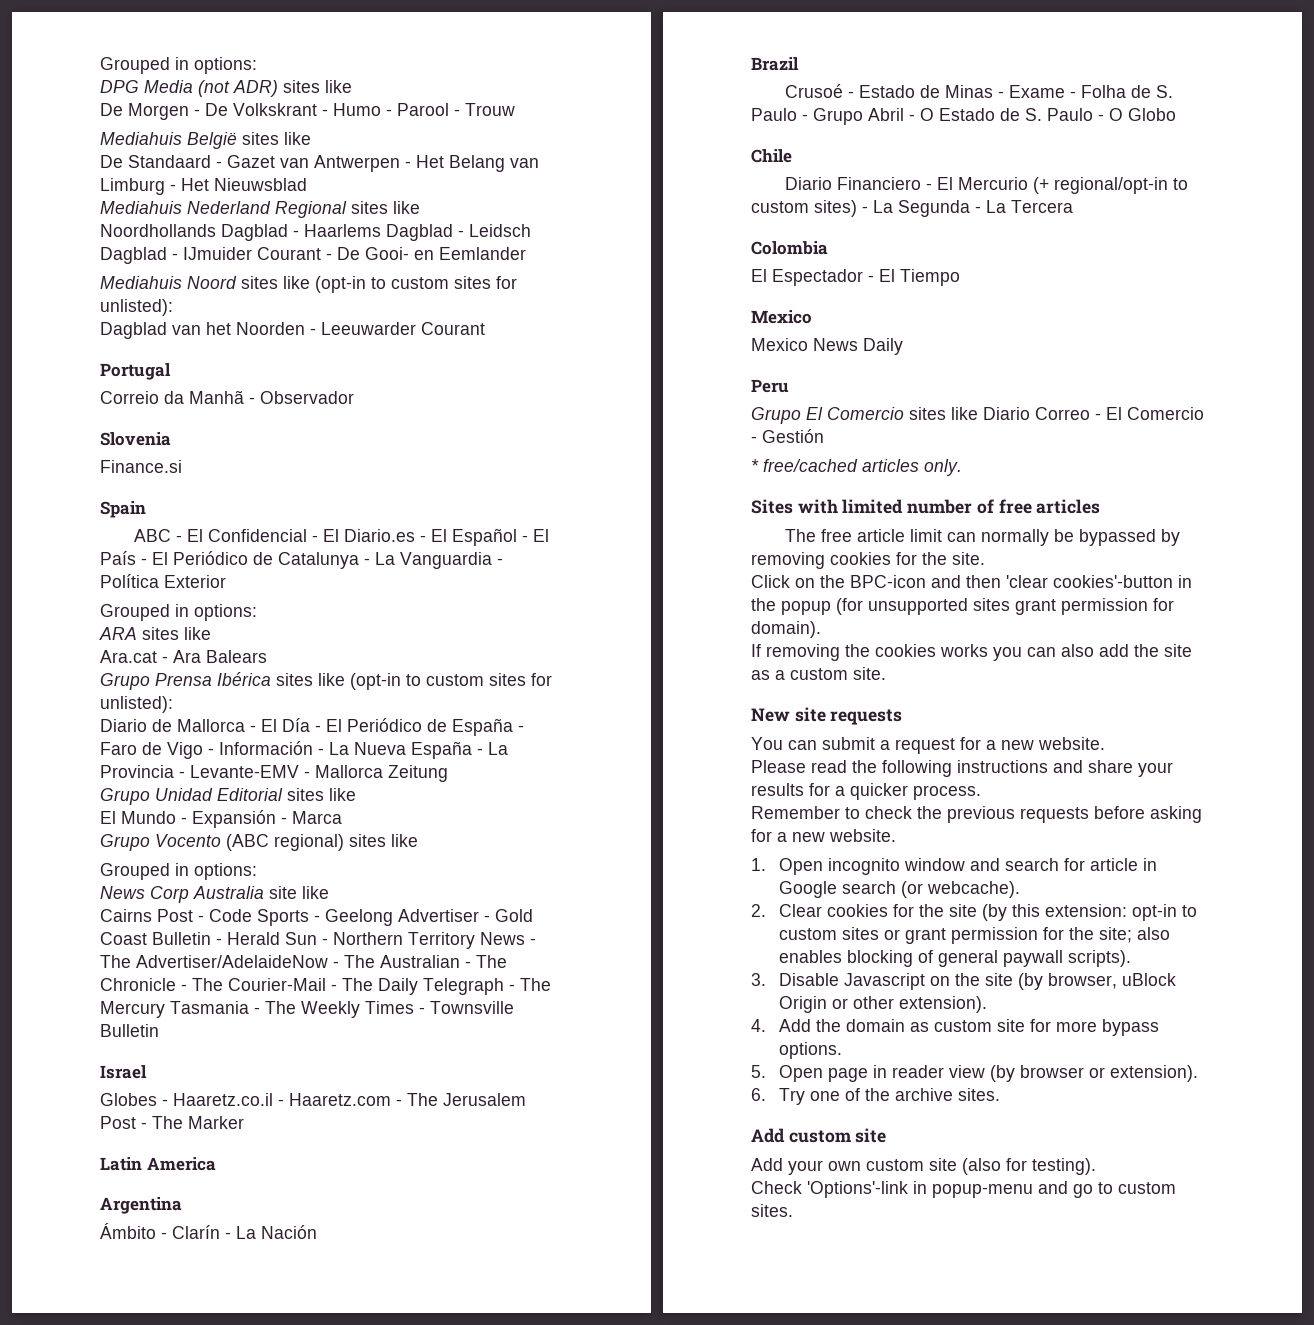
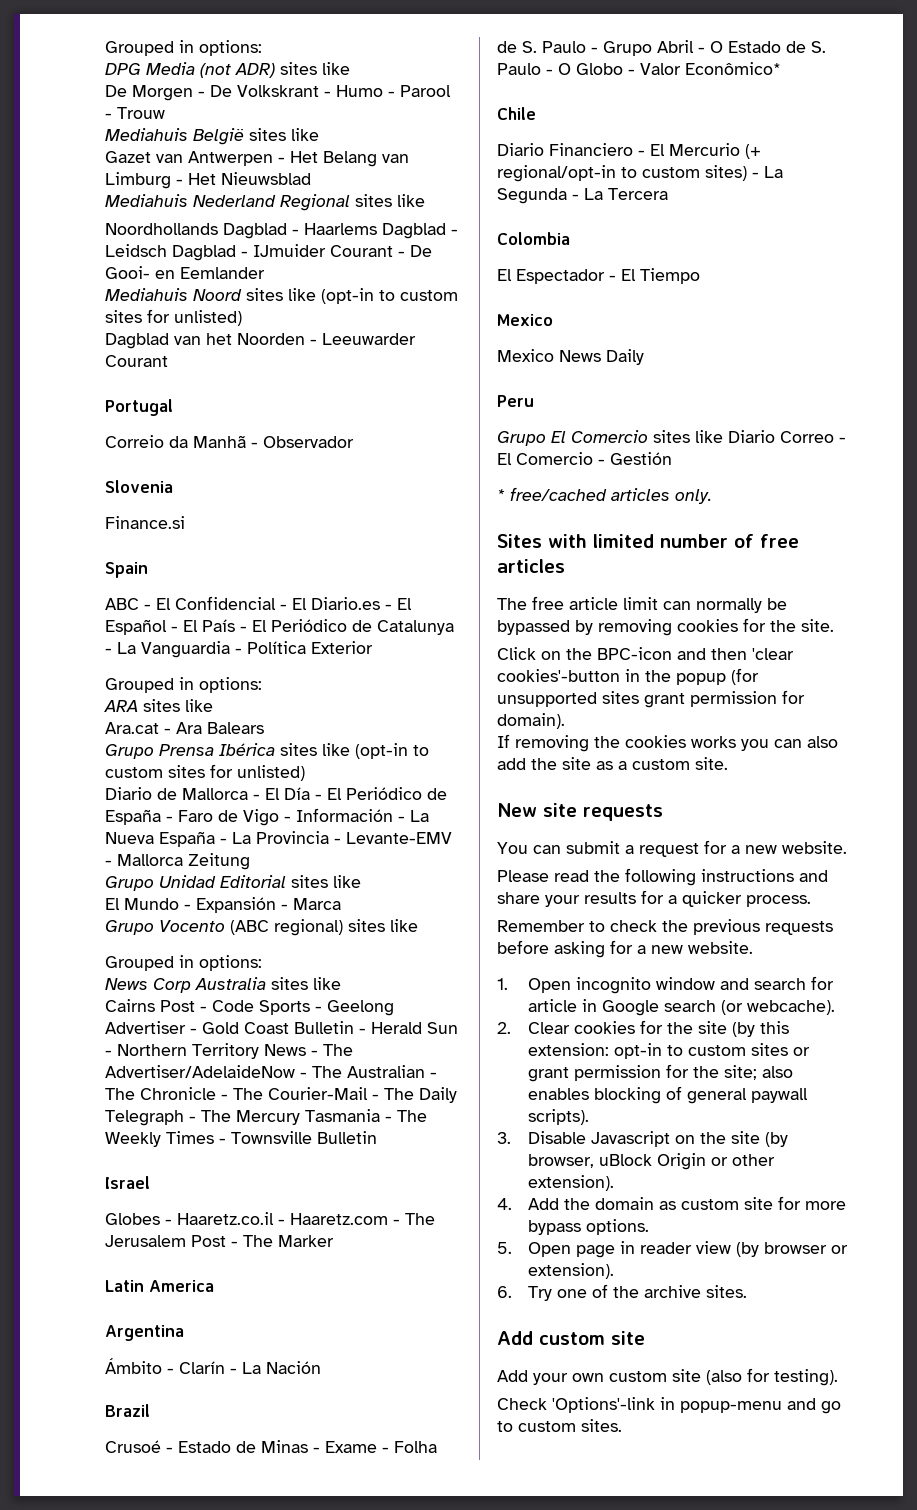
[100,155,222,168] De Standaard - -> (319, 134) none
[100,299,173,316] unlisted): -> [174,310,242,326] unlisted)
[100,696,173,713] unlisted): -> [237,765,305,781] unlisted)
[269,886,297,899] site -> [271,977,308,990] sites
(1176, 114) none -> [628,62,781,75] - Valor Econômico*

